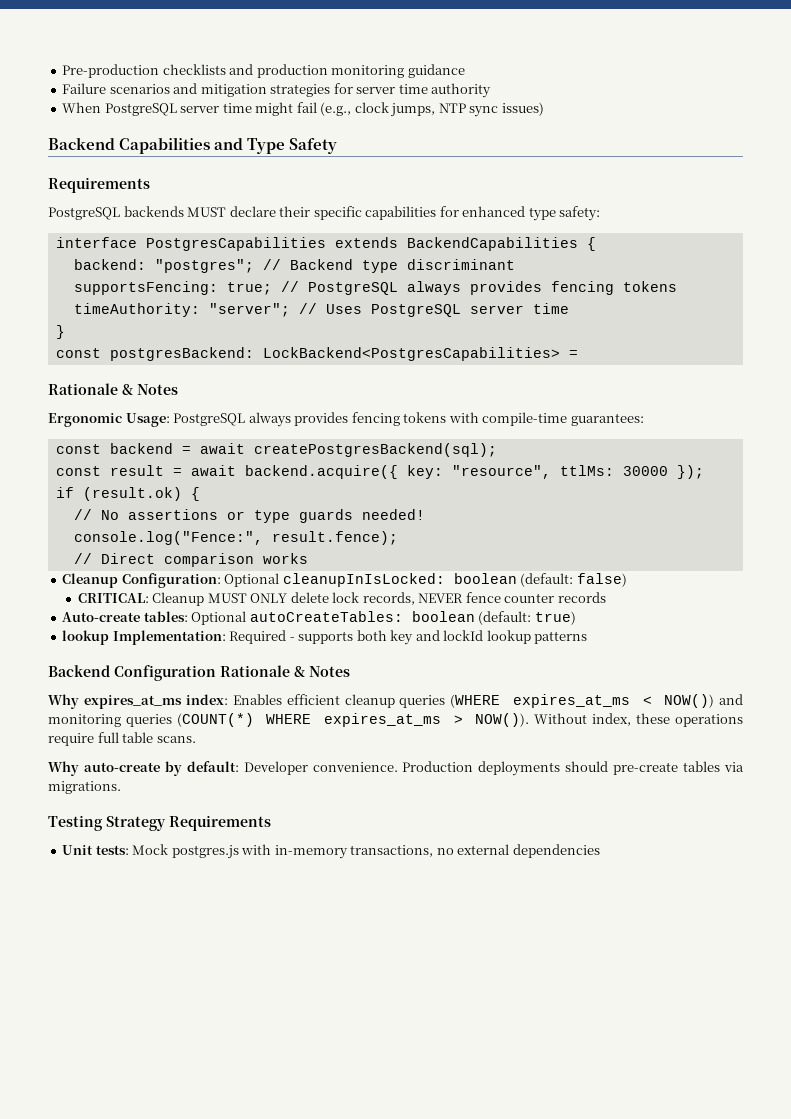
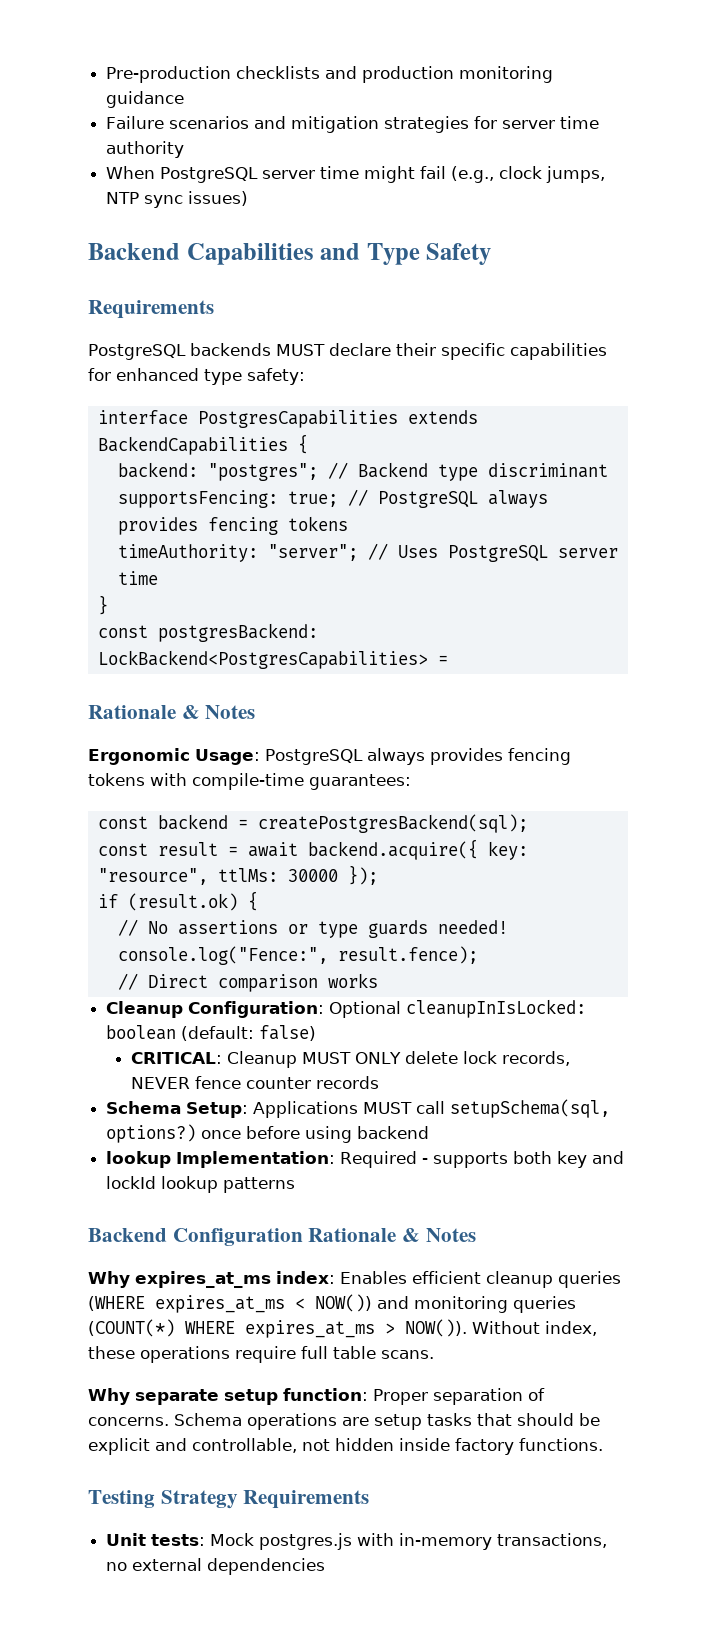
[199,443,245,454] await -> (248, 824) none
[62,611,576,625] Auto-create tables: Optional autoCreateTables: boolean (default: true) -> [106,1099,611,1118] [106,1124,430,1143] Schema Setup: Applications MUST call setupSchema(sql, options?) once before using backend
[83,761,744,776] [48,781,121,794] auto-create by default: Developer convenience. Production deployments should pre-create tables via migrations. -> [135,1388,545,1405] [88,1413,600,1430] [88,1438,603,1455] separate setup function: Proper separation of concerns. Schema operations are setup tasks that should be explicit and controllable, not hidden inside factory functions.

